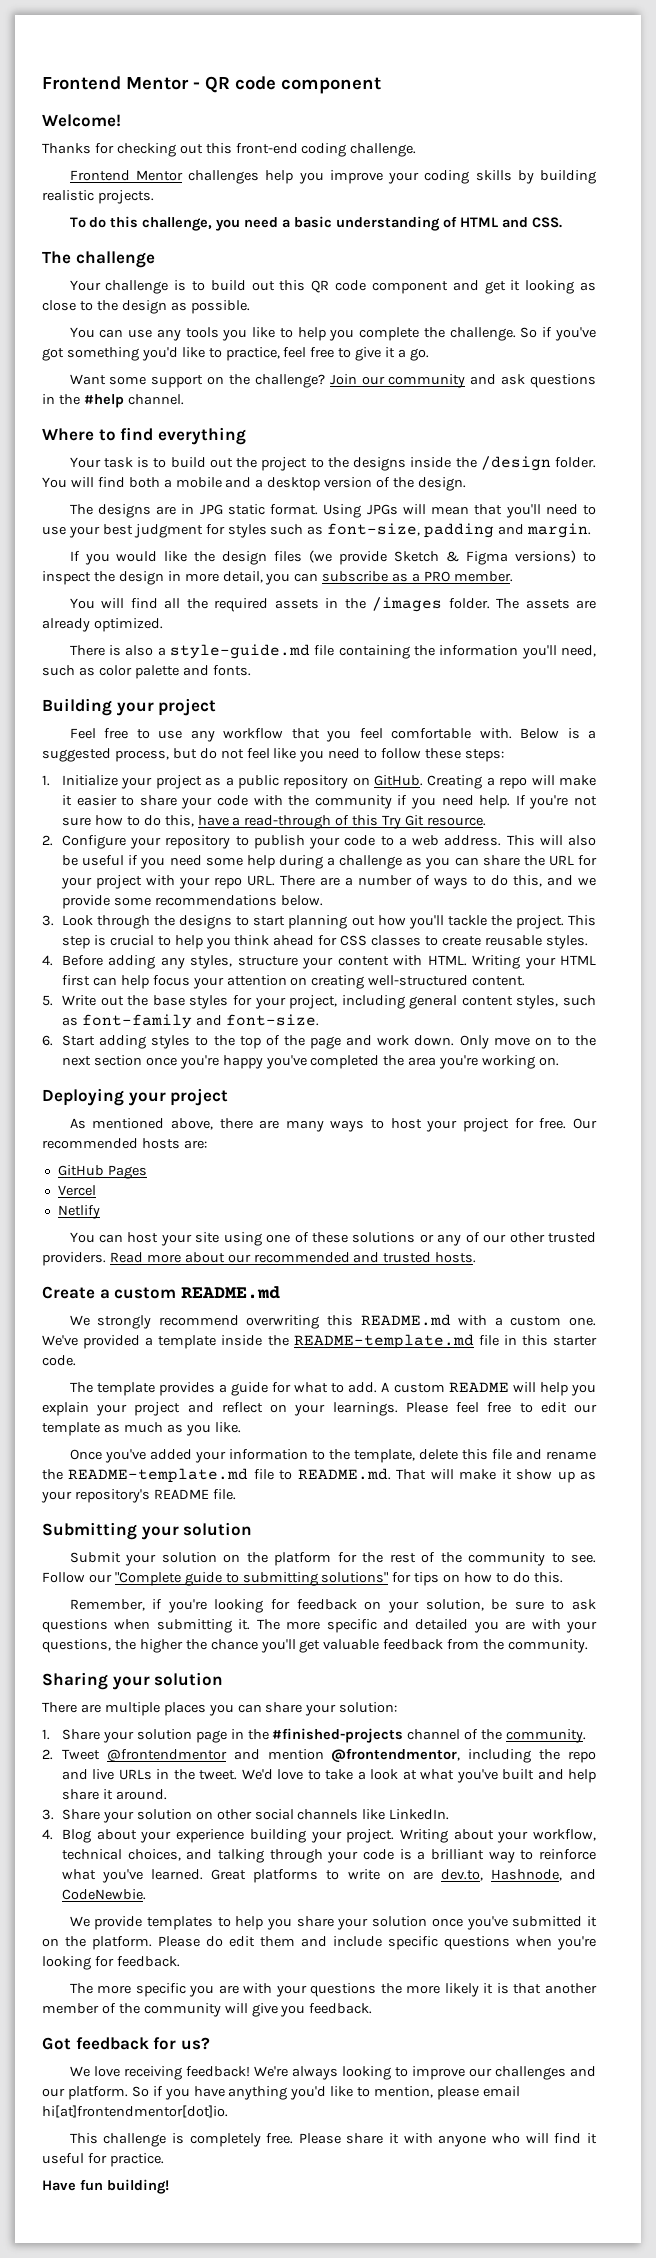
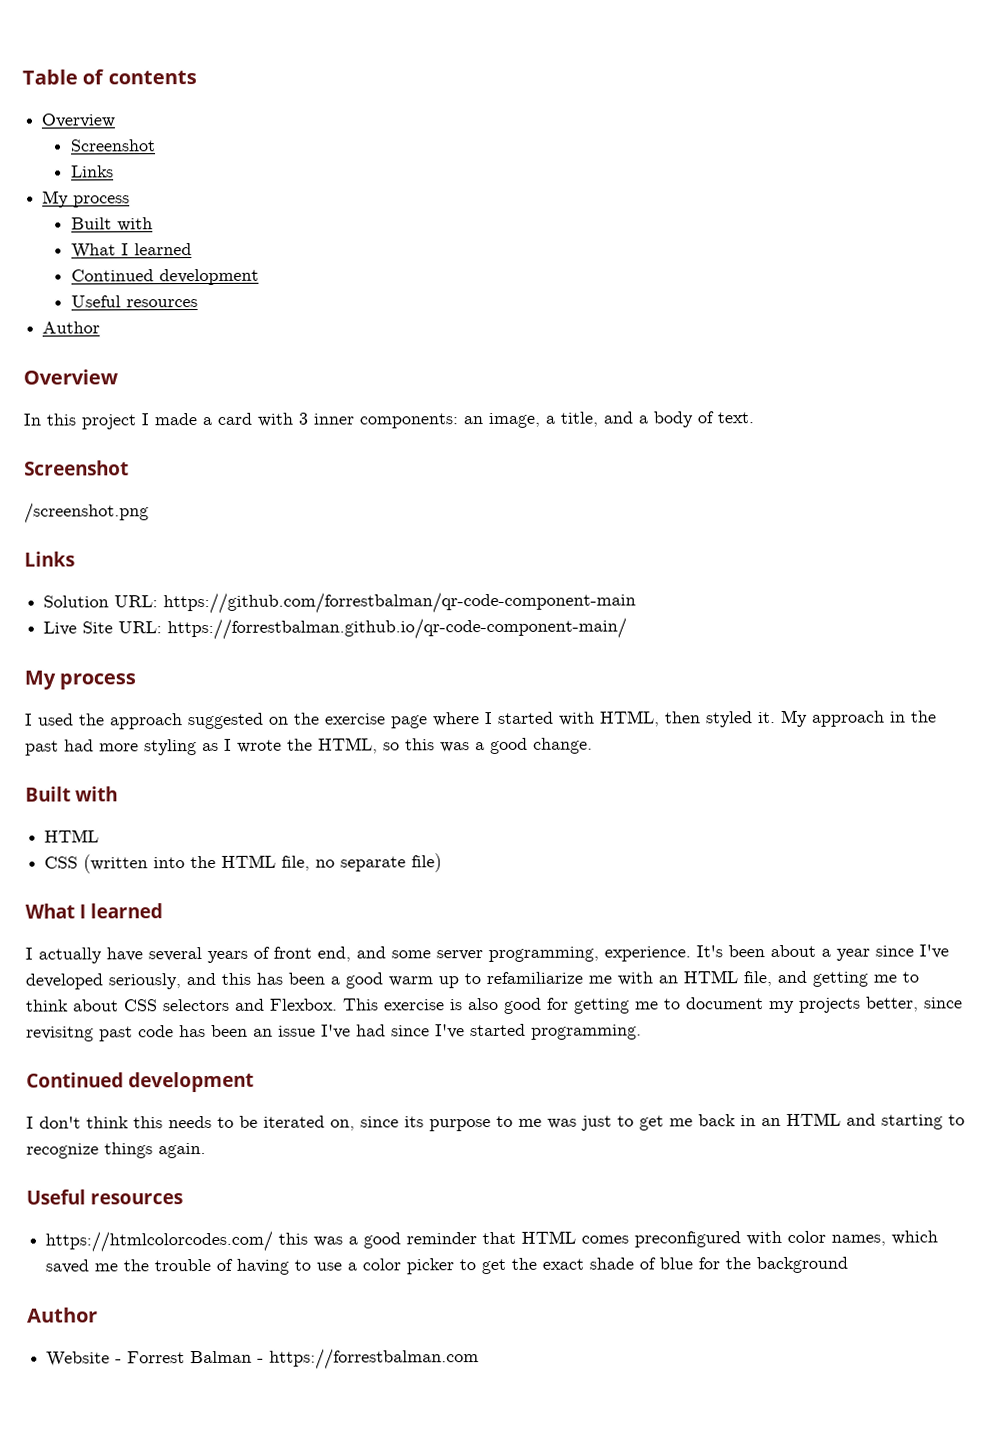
[42,76,381,94] [42,114,121,127] [42,143,417,157] [69,170,597,184] [42,190,154,204] [69,216,562,231] [42,251,155,268] [69,280,596,294] [42,300,250,314] [69,327,596,341] [42,347,429,361] [69,374,596,388] [42,394,184,408] [42,427,246,445] [69,456,596,471] [42,477,466,491] [69,504,596,518] [42,523,592,538] [69,550,596,565] [42,571,513,585] [69,597,596,612] [42,618,163,632] [69,644,596,659] [42,665,251,679] [42,698,217,716] [69,728,596,742] [42,748,504,762] [42,775,596,789] [61,795,597,809] [61,815,486,829] [42,835,596,849] [61,855,597,869] [60,875,596,889] [61,895,323,909] [42,915,596,929] [61,935,588,949] [42,955,597,969] [61,975,526,989] [42,995,596,1009] [61,1014,319,1029] [42,1035,596,1049] [61,1055,560,1069] [42,1088,229,1106] [69,1118,598,1132] [42,1138,207,1149] [57,1165,147,1179] [57,1185,96,1196] [57,1205,100,1219] [69,1232,597,1246] [42,1252,477,1266] [42,1286,280,1299] [69,1314,596,1329] [42,1334,598,1349] [42,1355,76,1366] [69,1382,596,1396] [42,1402,597,1416] [42,1422,241,1436] [69,1449,597,1463] [42,1468,596,1483] [41,1489,236,1503] [42,1522,253,1540] [69,1552,596,1566] [42,1572,563,1586] [69,1599,596,1613] [42,1619,598,1633] [42,1639,589,1653] [42,1672,224,1690] [42,1702,398,1716] [42,1728,587,1743] [42,1748,597,1763] [61,1769,596,1783] [61,1789,167,1800] [42,1809,450,1823] [42,1829,596,1843] [61,1849,597,1863] [61,1869,596,1883] [61,1889,146,1900] [69,1916,597,1930] [42,1936,596,1950] [42,1956,180,1970] [69,1983,597,1997] [42,2003,373,2017] [42,2037,210,2050] [69,2066,596,2080] [42,2086,520,2100] [42,2105,228,2118] [69,2133,598,2147] [42,2153,164,2167] [42,2179,169,2194] Frontend Mentor - QR code component // Welcome! // Thanks for checking out this front-end coding challenge. // Frontend Mentor challenges help you improve your coding skills by building realistic projects. // To do this challenge, you need a basic understanding of HTML and CSS. // The challenge // Your challenge is to build out this QR code component and get it looking as close to the design as possible. // You can use any tools you like to help you complete the challenge. So if you've got something you'd like to practice, feel free to give it a go. // Want some support on the challenge? Join our community and ask questions in the #help channel. // Where to find everything // Your task is to build out the project to the designs inside the /design folder. You will find both a mobile and a desktop version of the design. // The designs are in JPG static format. Using JPGs will mean that you'll need to use your best judgment for styles such as font-size, padding and margin. // If you would like the design files (we provide Sketch & Figma versions) to inspect the design in more detail, you can subscribe as a PRO member. // You will find all the required assets in the /images folder. The assets are already optimized. // There is also a style-guide.md file containing the information you'll need, such as color palette and fonts. // Building your project // Feel free to use any workflow that you feel comfortable with. Below is a suggested process, but do not feel like you need to follow these steps: // 1. Initialize your project as a public repository on GitHub. Creating a repo will make it easier to share your code with the community if you need help. If you're not sure how to do this, have a read-through of this Try Git resource. // 2. Configure your repository to publish your code to a web address. This will also be useful if you need some help during a challenge as you can share the URL for your project with your repo URL. There are a number of ways to do this, and we provide some recommendations below. // 3. Look through the designs to start planning out how you'll tackle the project. This step is crucial to help you think ahead for CSS classes to create reusable styles. // 4. Before adding any styles, structure your content with HTML. Writing your HTML first can help focus your attention on creating well-structured content. // 5. Write out the base styles for your project, including general content styles, such as font-family and font-size. // 6. Start adding styles to the top of the page and work down. Only move on to the next section once you're happy you've completed the area you're working on. // Deploying your project // As mentioned above, there are many ways to host your project for free. Our recommended hosts are: // GitHub Pages // Vercel // Netlify // You can host your site using one of these solutions or any of our other trusted providers. Read more about our recommended and trusted hosts. // Create a custom README.md // We strongly recommend overwriting this README.md with a custom one. We've provided a template inside the README-template.md file in this starter code. // The template provides a guide for what to add. A custom README will help you explain your project and reflect on your learnings. Please feel free to edit our template as much as you like. // Once you've added your information to the template, delete this file and rename the README-template.md file to README.md. That will make it show up as your repository's README file. // Submitting your solution // Submit your solution on the platform for the rest of the community to see. Follow our "Complete guide to submitting solutions" for tips on how to do this. // Remember, if you're looking for feedback on your solution, be sure to ask questions when submitting it. The more specific and detailed you are with your questions, the higher the chance you'll get valuable feedback from the community. // Sharing your solution // There are multiple places you can share your solution: // 1. Share your solution page in the #finished-projects channel of the community. // 2. Tweet @frontendmentor and mention @frontendmentor, including the repo and live URLs in the tweet. We'd love to take a look at what you've built and help share it around. // 3. Share your solution on other social channels like LinkedIn. // 4. Blog about your experience building your project. Writing about your workflow, technical choices, and talking through your code is a brilliant way to reinforce what you've learned. Great platforms to write on are dev.to, Hashnode, and CodeNewbie. // We provide templates to help you share your solution once you've submitted it on the platform. Please do edit them and include specific questions when you're looking for feedback. // The more specific you are with your questions the more likely it is that another member of the community will give you feedback. // Got feedback for us? // We love receiving feedback! We're always looking to improve our challenges and our platform. So if you have anything you'd like to mention, please email hi[at]frontendmentor[dot]io. // This challenge is completely free. Please share it with anyone who will find it useful for practice. // Have fun building! -> [22,69,197,85] [41,113,116,128] [69,139,156,152] [70,165,114,178] [42,190,131,208] [70,217,153,232] [70,243,192,259] [70,268,259,286] [70,295,198,308] [42,321,101,334] [23,369,118,385] [23,411,754,430] [24,460,129,476] [24,502,149,524] [24,551,75,567] [43,591,637,615] [43,617,628,641] [24,670,137,690] [24,709,937,730] [25,737,593,756] [25,786,118,802] [44,829,100,843] [44,853,443,874] [25,903,163,919] [25,944,949,964] [25,970,919,990] [25,996,963,1014] [26,1023,642,1042] [26,1071,254,1093] [26,1112,965,1132] [26,1142,206,1159] [26,1189,183,1205] [45,1230,939,1253] [45,1256,849,1275] [27,1307,98,1323] [46,1348,480,1370] Table of contents // Overview // Screenshot // Links // My process // Built with // What I learned // Continued development // Useful resources // Author // Overview // In this project I made a card with 3 inner components: an image, a title, and a body of text. // Screenshot // /screenshot.png // Links // Solution URL: https://github.com/forrestbalman/qr-code-component-main // Live Site URL: https://forrestbalman.github.io/qr-code-component-main/ // My process // I used the approach suggested on the exercise page where I started with HTML, then styled it. My approach in the past had more styling as I wrote the HTML, so this was a good change. // Built with // HTML // CSS (written into the HTML file, no separate file) // What I learned // I actually have several years of front end, and some server programming, experience. It's been about a year since I've developed seriously, and this has been a good warm up to refamiliarize me with an HTML file, and getting me to think about CSS selectors and Flexbox. This exercise is also good for getting me to document my projects better, since revisitng past code has been an issue I've had since I've started programming. // Continued development // I don't think this needs to be iterated on, since its purpose to me was just to get me back in an HTML and starting to recognize things again. // Useful resources // https://htmlcolorcodes.com/ this was a good reminder that HTML comes preconfigured with color names, which saved me the trouble of having to use a color picker to get the exact shade of blue for the background // Author // Website - Forrest Balman - https://forrestbalman.com

